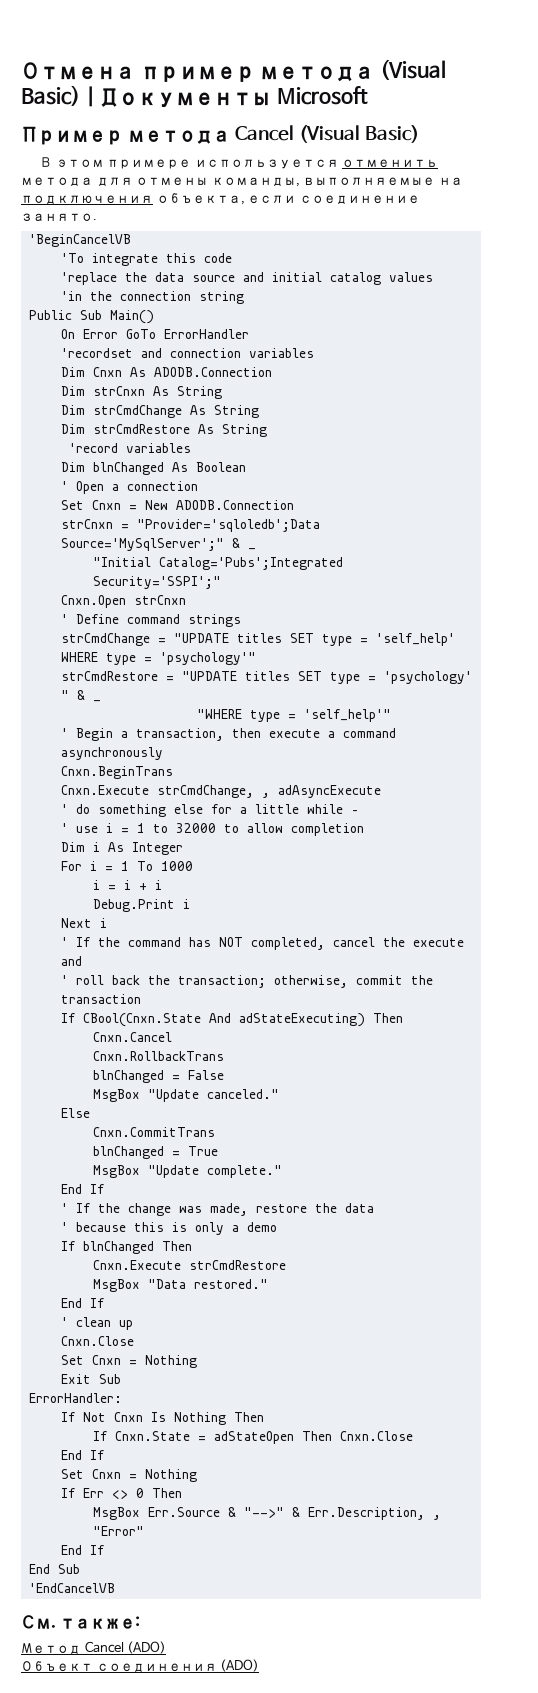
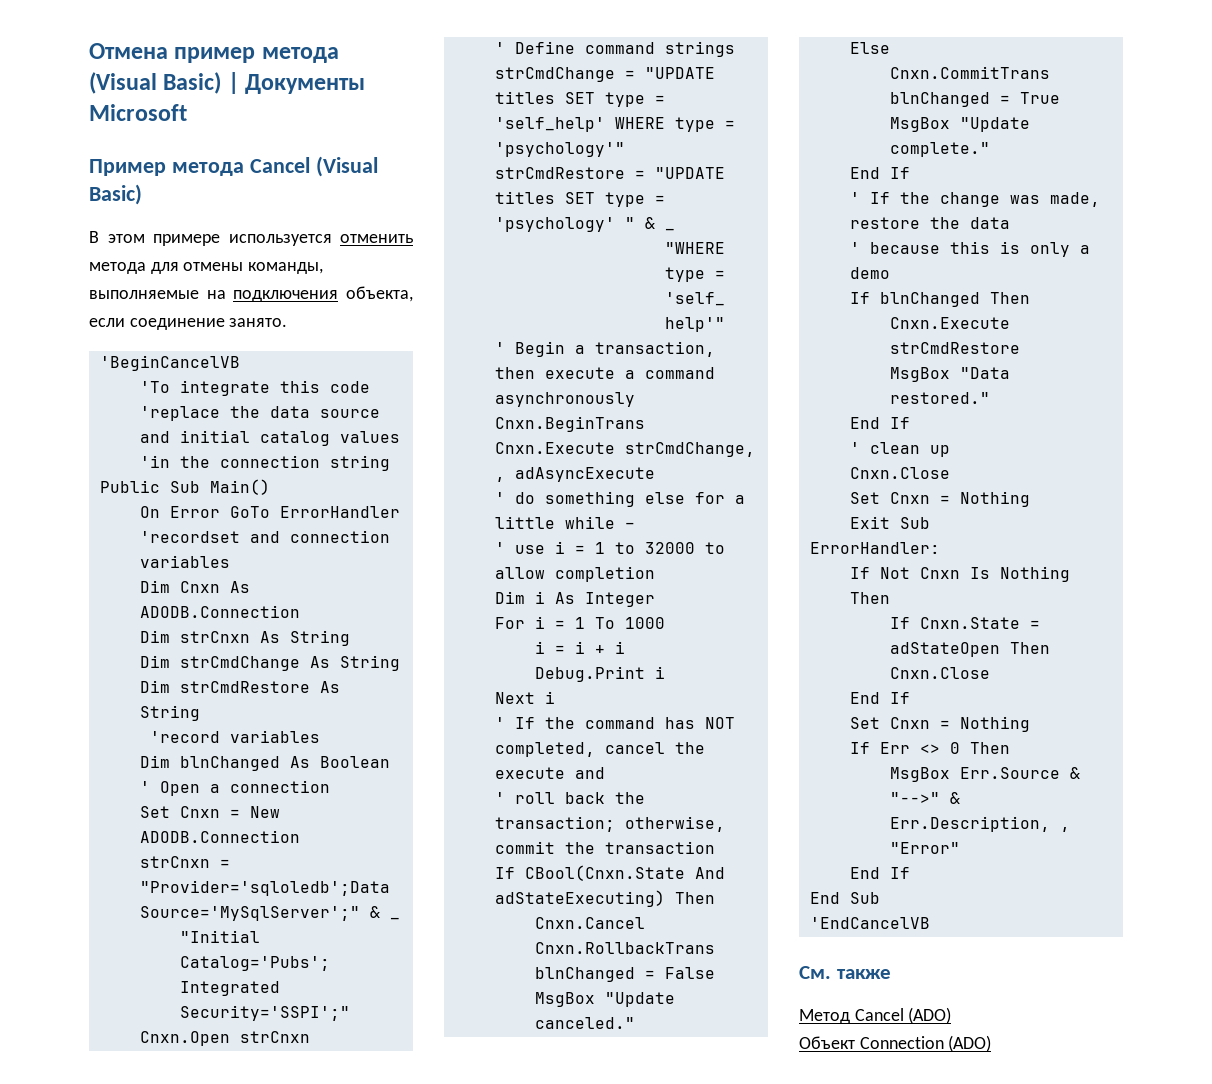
[60,1616,141,1629] также: -> [836,969,891,979] также
[96,1663,217,1672] соединения -> [859,1036,944,1049] Connection

